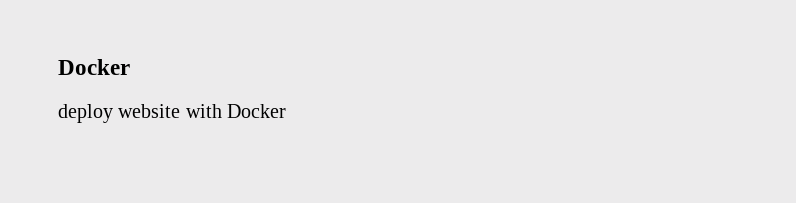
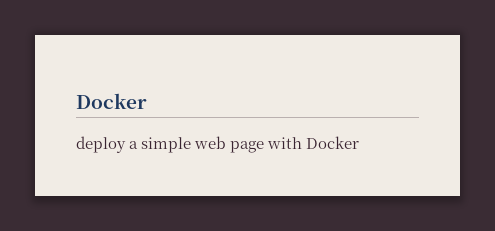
[118,104,181,118] website -> [129,136,265,153] a simple web page

